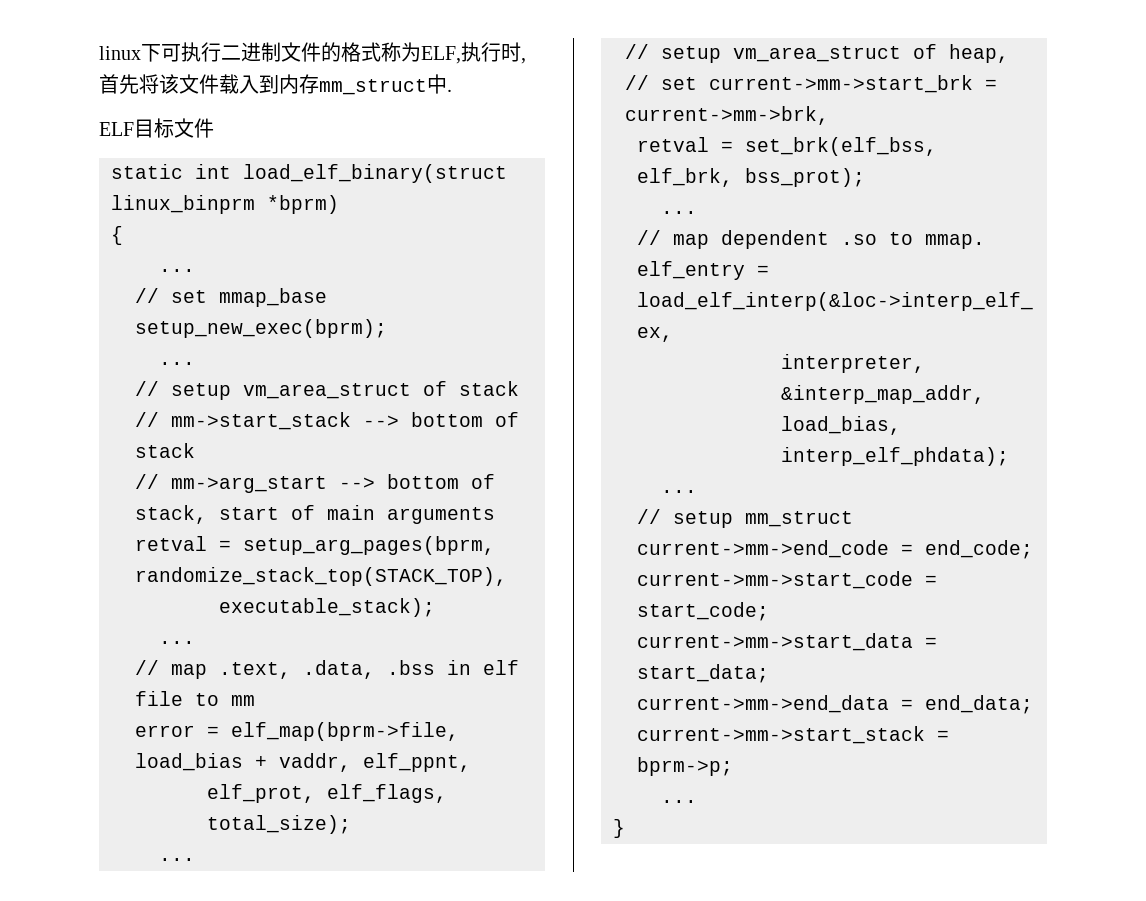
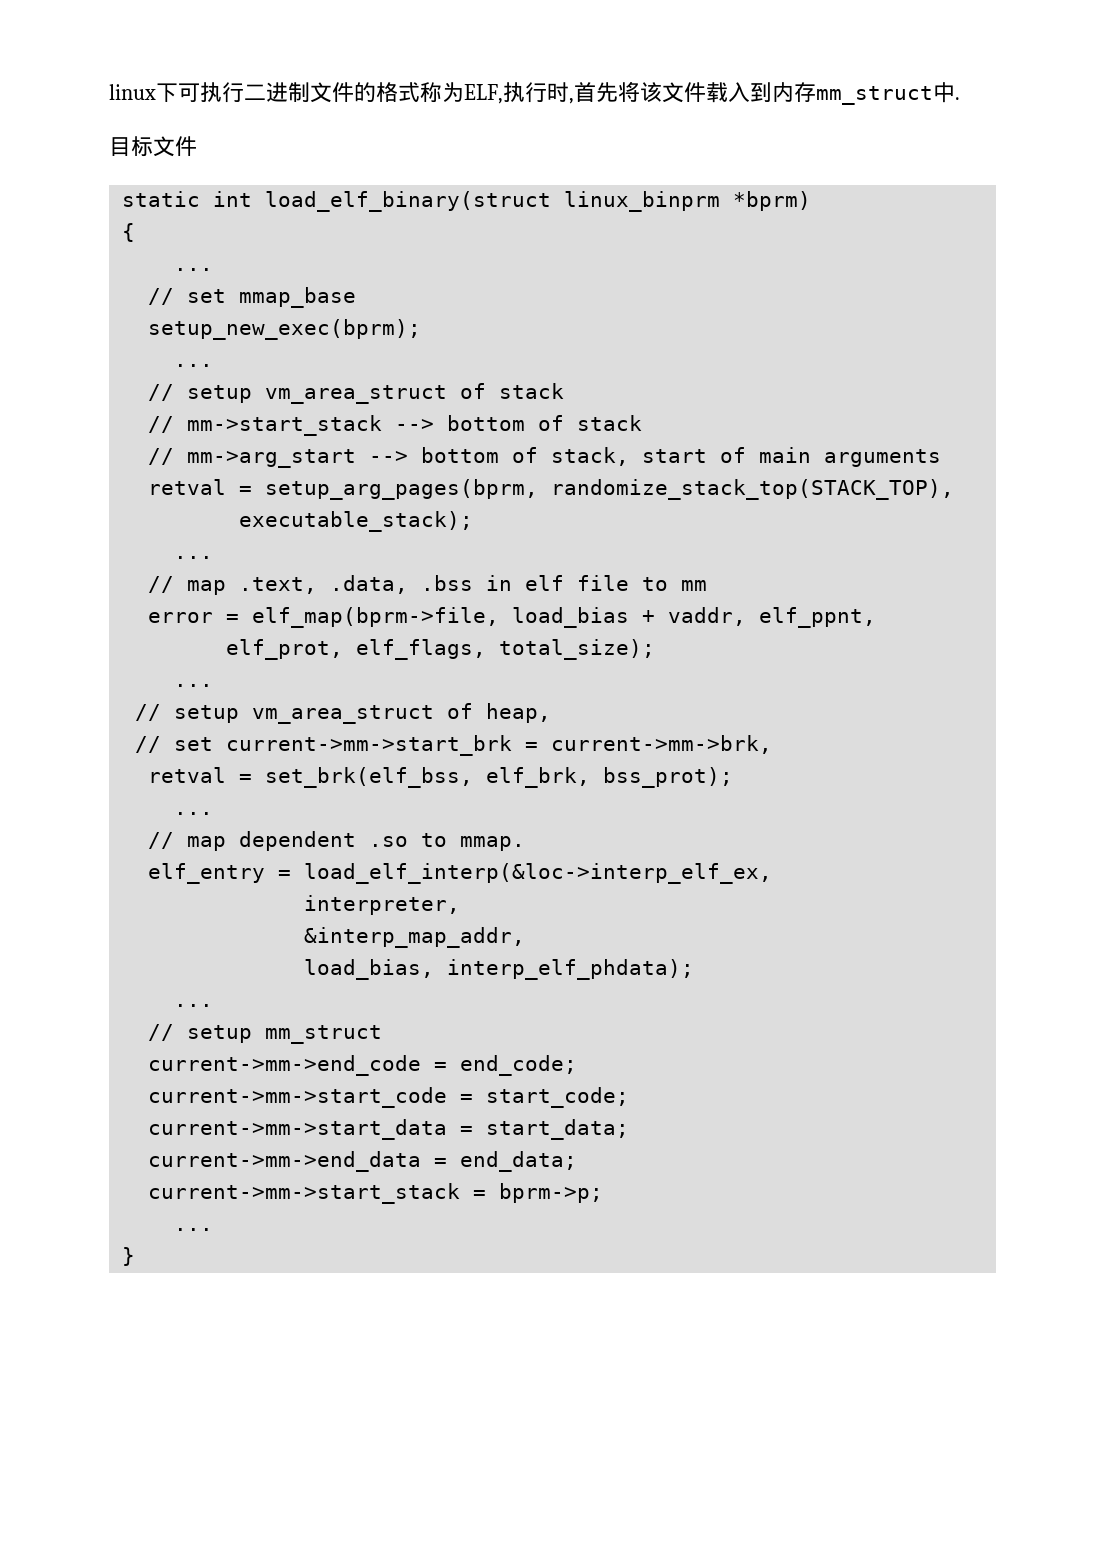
[99,122,134,136] ELF -> (960, 98) none

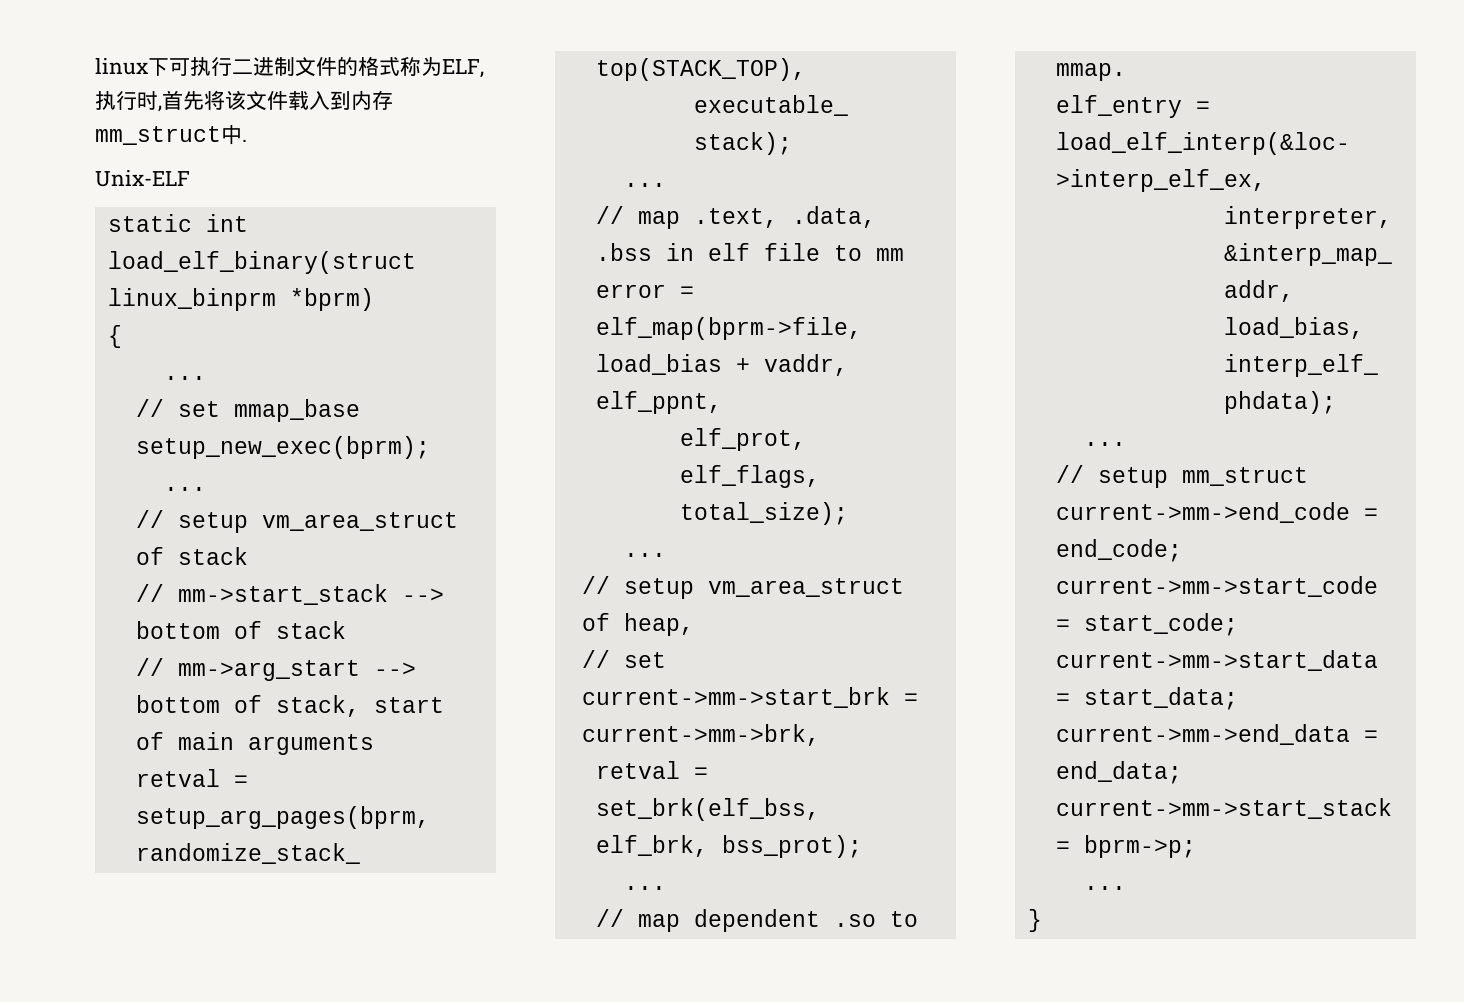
[109,136,197,157] 目标文件 -> [95,170,190,187] Unix-ELF

